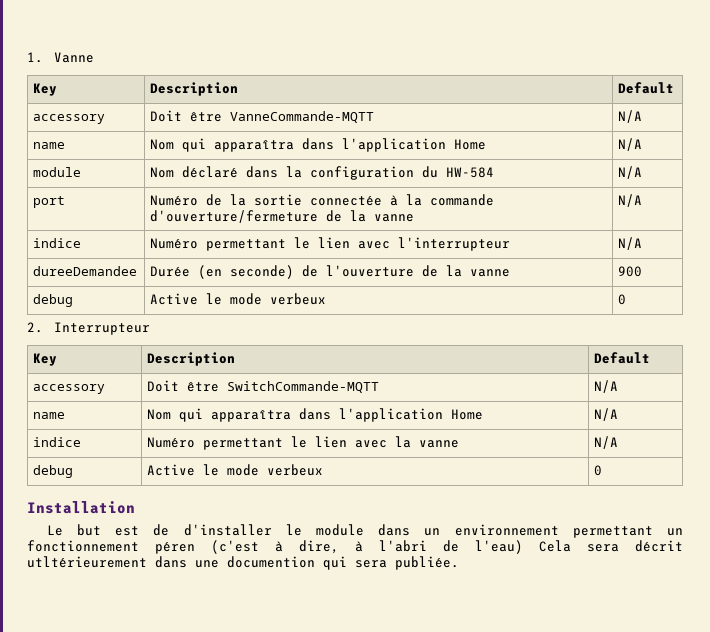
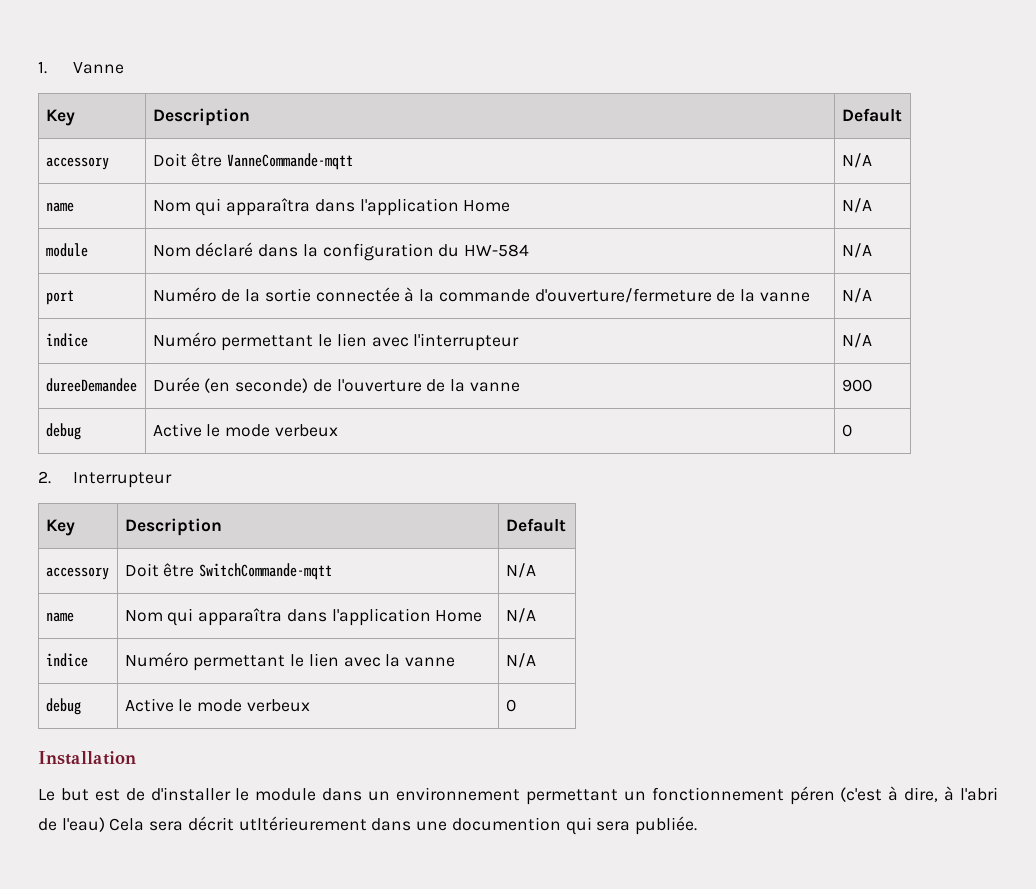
[230,111,375,123] VanneCommande-MQTT -> [227,153,354,170] VanneCommande-mqtt
[227,381,380,393] SwitchCommande-MQTT -> [199,563,333,580] SwitchCommande-mqtt

